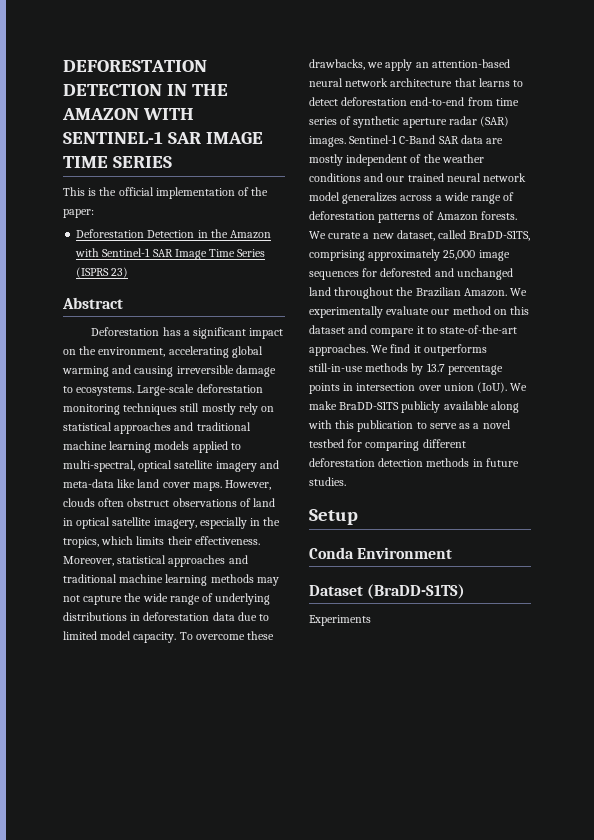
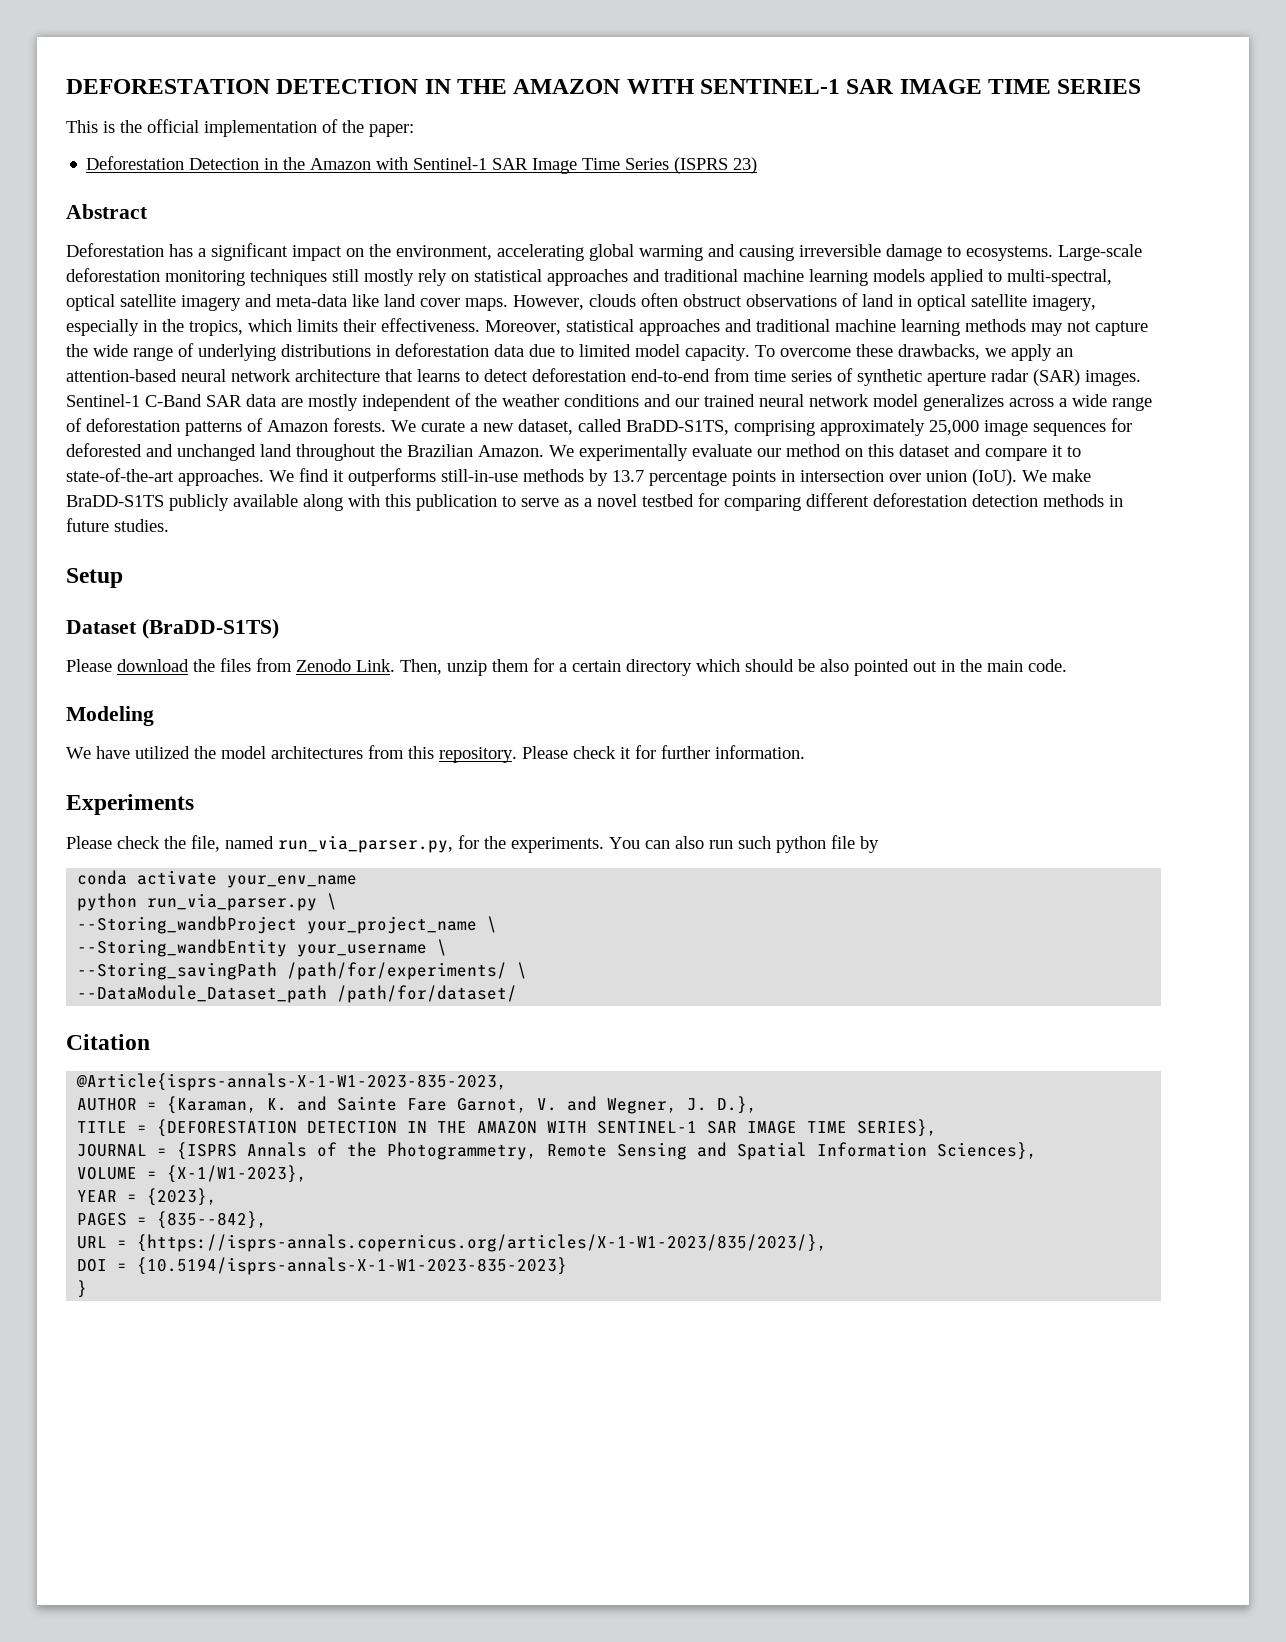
[309,547,453,559] // Conda Environment -> (123, 578) none
[309,615,371,626] Experiments -> [66,658,1067,676] [66,706,154,726] [66,745,805,763] [66,794,194,815] [66,835,879,853] [77,870,358,888] [77,893,338,911] [77,916,498,934] [77,939,448,957] [77,962,528,980] [77,985,518,1003] [66,1034,150,1050] [76,1073,508,1091] [77,1096,758,1114] [77,1119,938,1137] [77,1142,1038,1160] [77,1165,308,1183] [77,1188,218,1206] [77,1211,268,1229] [77,1234,828,1252] [77,1257,568,1275] [77,1280,88,1298] Please download the files from Zenodo Link. Then, unzip them for a certain directory which should be also pointed out in the main code. // Modeling // We have utilized the model architectures from this repository. Please check it for further information. // Experiments // Please check the file, named run_via_parser.py, for the experiments. You can also run such python file by // conda activate your_env_name // python run_via_parser.py \ // --Storing_wandbProject your_project_name \ // --Storing_wandbEntity your_username \ // --Storing_savingPath /path/for/experiments/ \ // --DataModule_Dataset_path /path/for/dataset/ // Citation // @Article{isprs-annals-X-1-W1-2023-835-2023, // AUTHOR = {Karaman, K. and Sainte Fare Garnot, V. and Wegner, J. D.}, // TITLE = {DEFORESTATION DETECTION IN THE AMAZON WITH SENTINEL-1 SAR IMAGE TIME SERIES}, // JOURNAL = {ISPRS Annals of the Photogrammetry, Remote Sensing and Spatial Information Sciences}, // VOLUME = {X-1/W1-2023}, // YEAR = {2023}, // PAGES = {835--842}, // URL = {https://isprs-annals.copernicus.org/articles/X-1-W1-2023/835/2023/}, // DOI = {10.5194/isprs-annals-X-1-W1-2023-835-2023} // }

